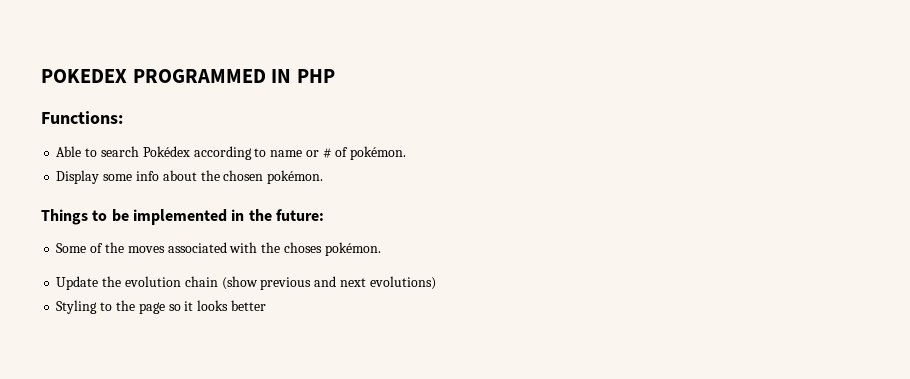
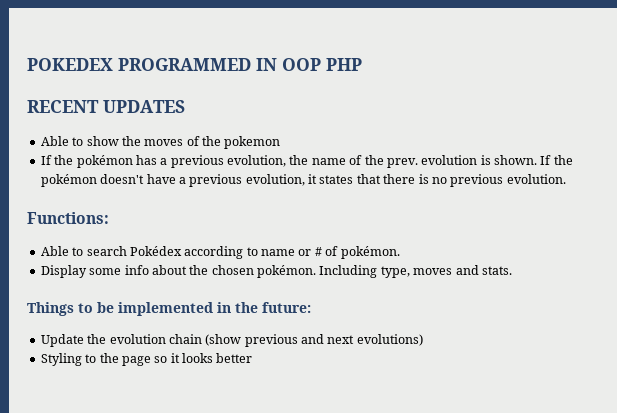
(292, 76) none -> [282,58,321,71] OOP
(335, 76) none -> [27,100,185,113] [40,136,281,149] [40,155,573,168] [40,174,566,187] // RECENT UPDATES // Able to show the moves of the pokemon // If the pokémon has a previous evolution, the name of the prev. evolution is shown. If the pokémon doesn't have a previous evolution, it states that there is no previous evolution.
(324, 177) none -> [319,265,512,278] Including type, moves and stats.
[56,242,381,256] // Some of the moves associated with the choses pokémon. -> (311, 307) none

